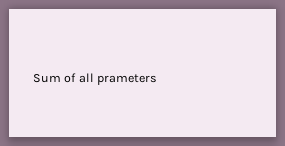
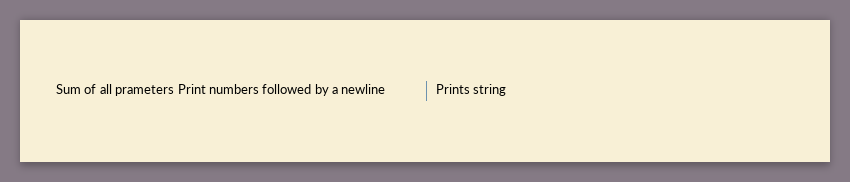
(158, 79) none -> [177,84,507,96] Print numbers followed by a newline Prints string

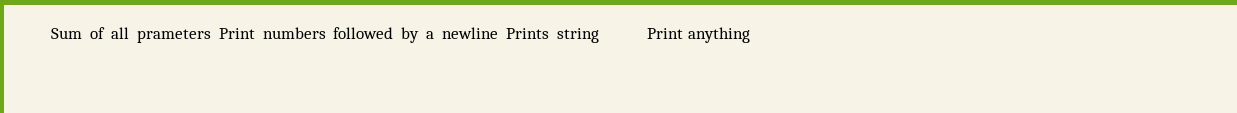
(507, 90) none -> [647,27,750,43] Print anything

